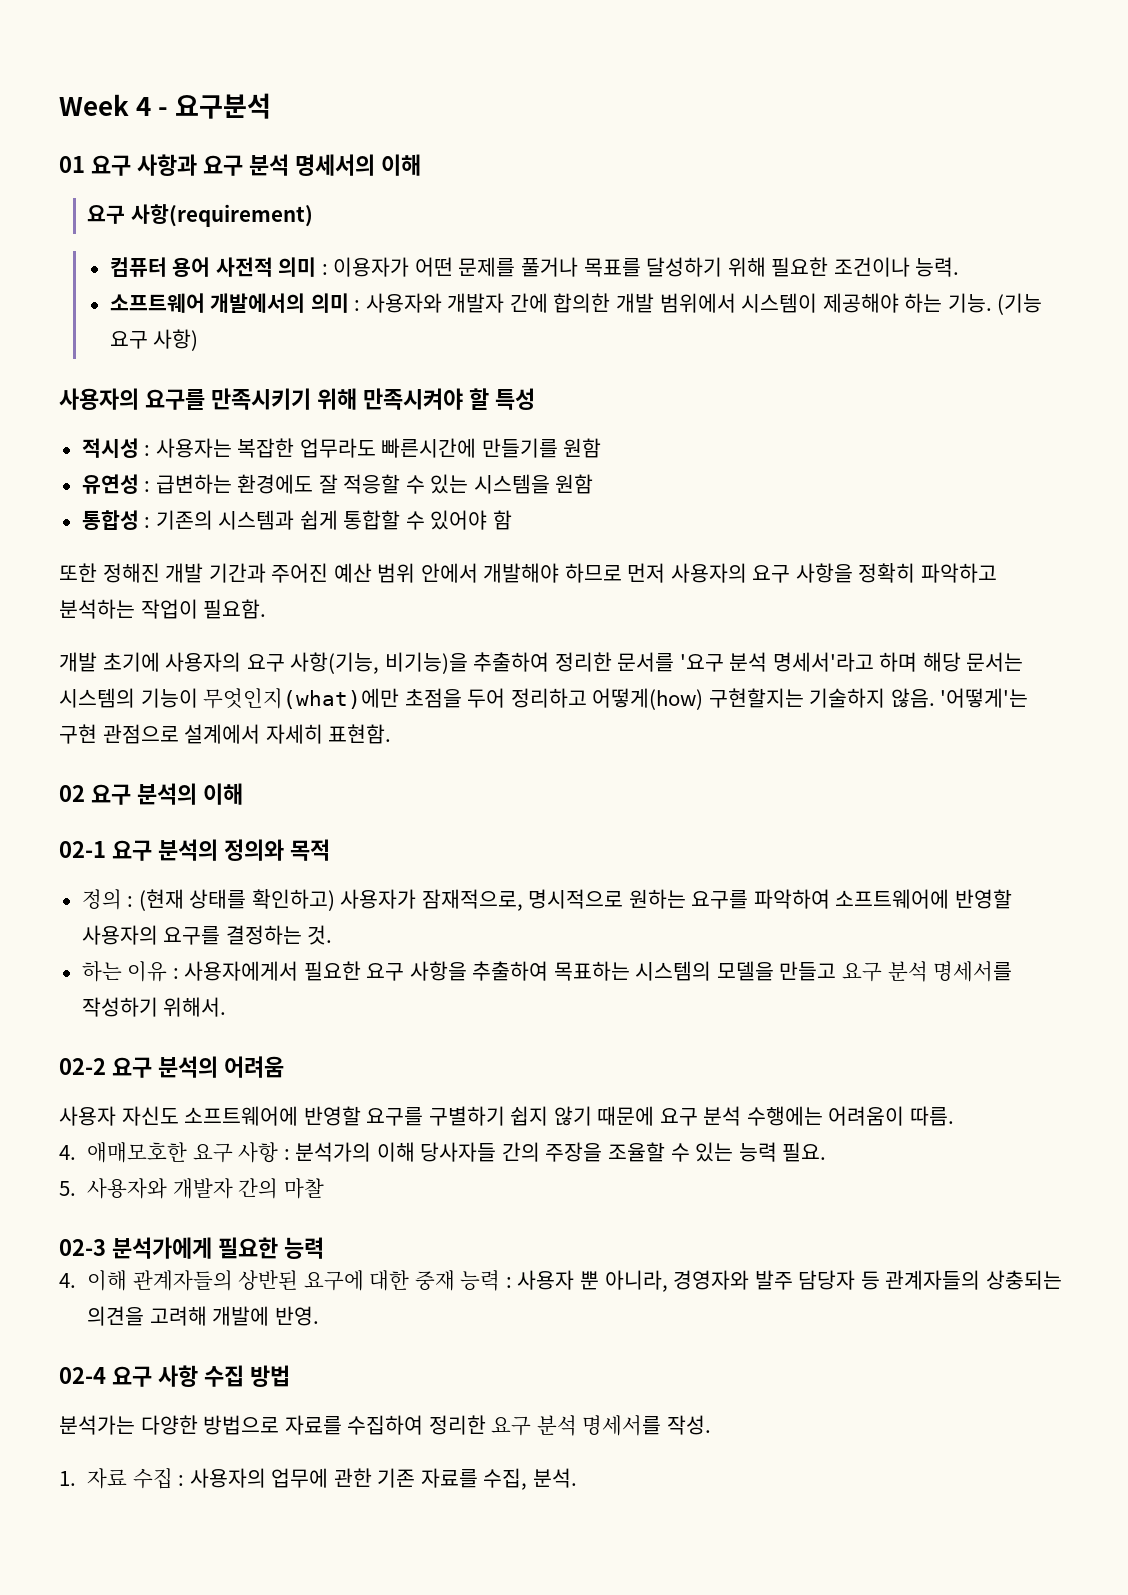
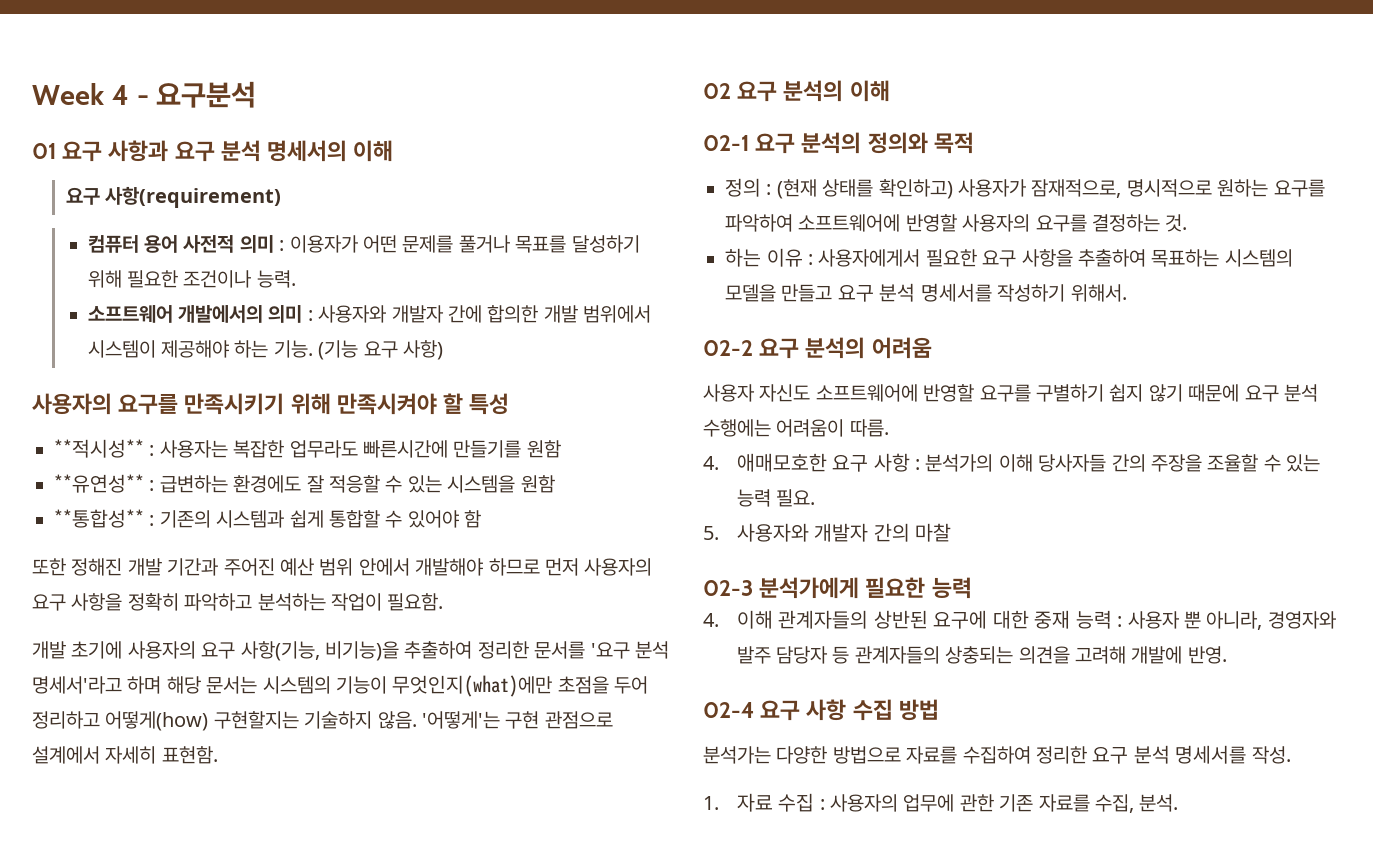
[81,438,139,458] 적시성 -> [54,439,144,458] **적시성**
[81,474,139,494] 유연성 -> [54,474,144,493] **유연성**
[81,510,139,530] 통합성 -> [54,509,144,528] **통합성**

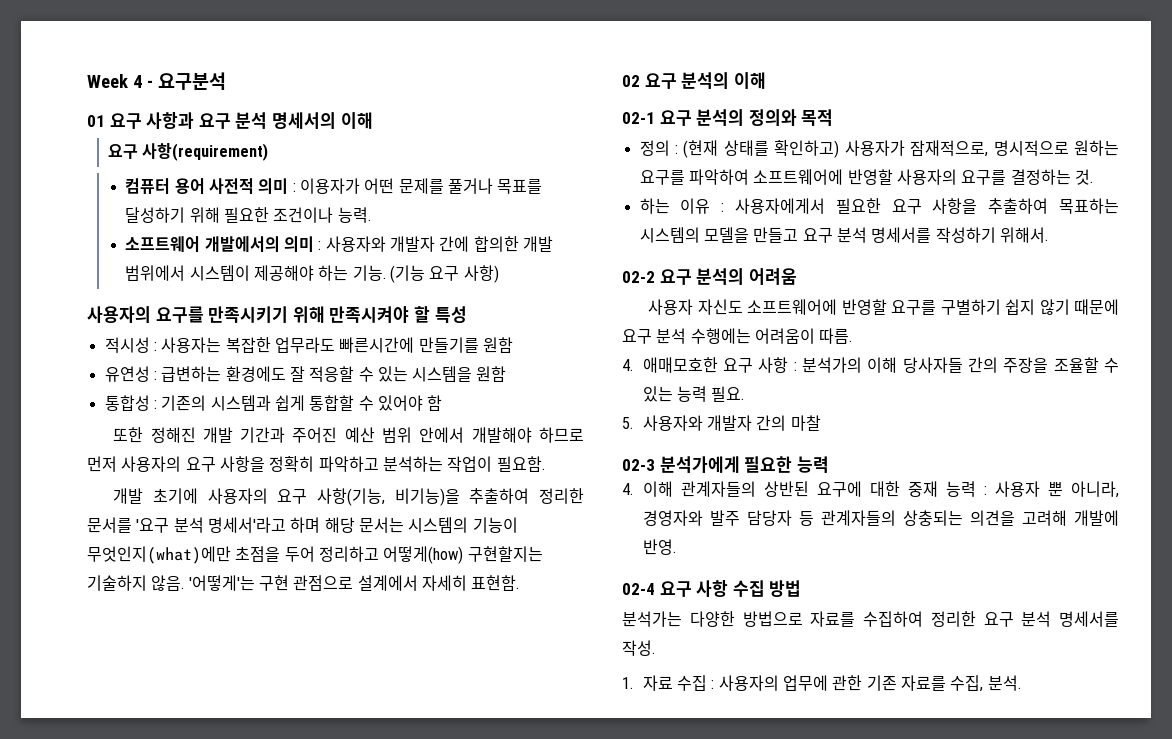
[54,439,144,458] **적시성** -> [104,337,150,353] 적시성
[54,474,144,493] **유연성** -> [104,366,150,382] 유연성
[54,509,144,528] **통합성** -> [104,395,150,411] 통합성

